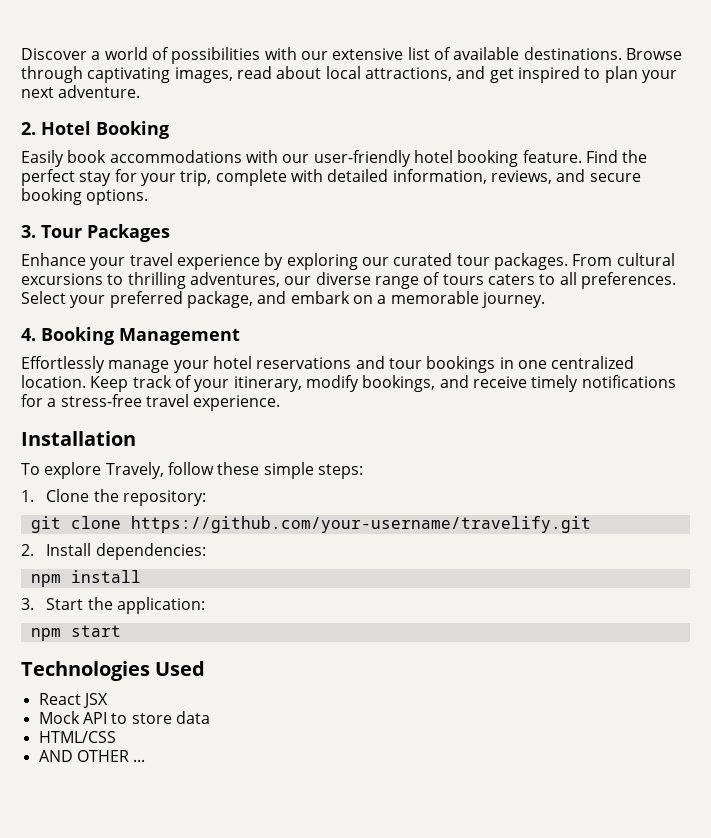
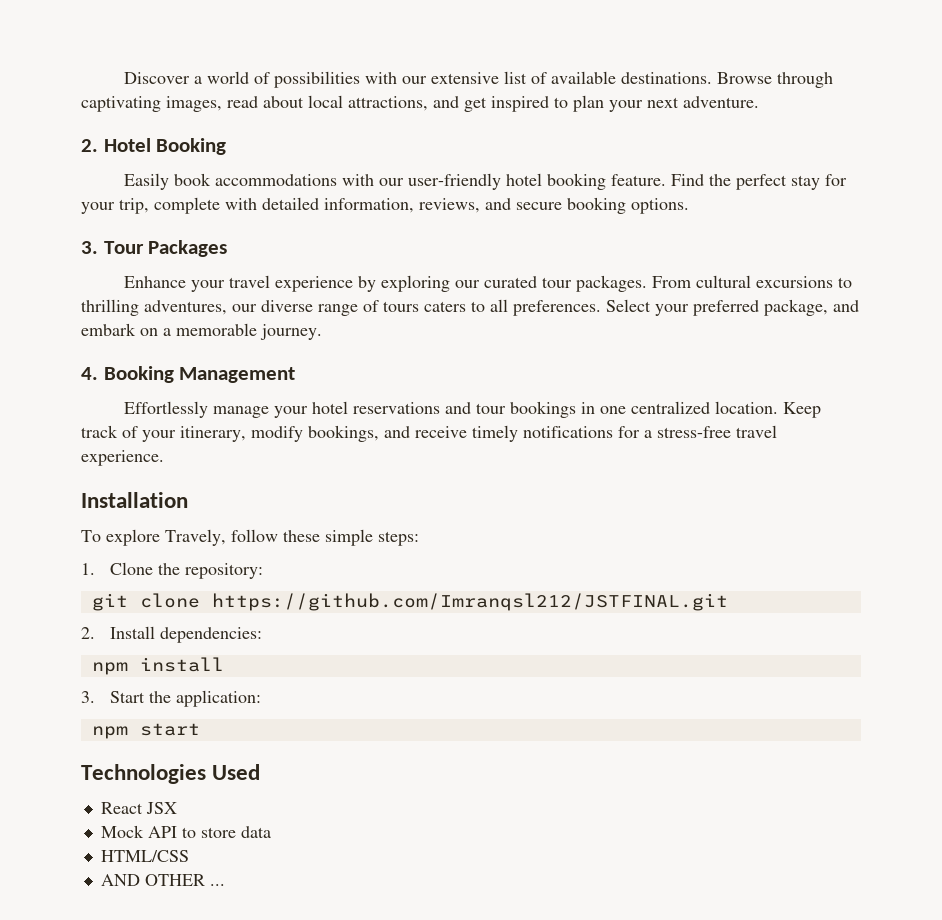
[130,516,591,533] https://github.com/your-username/travelify.git -> [211,593,728,611] https://github.com/Imranqsl212/JSTFINAL.git

